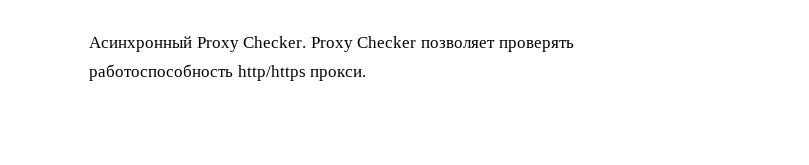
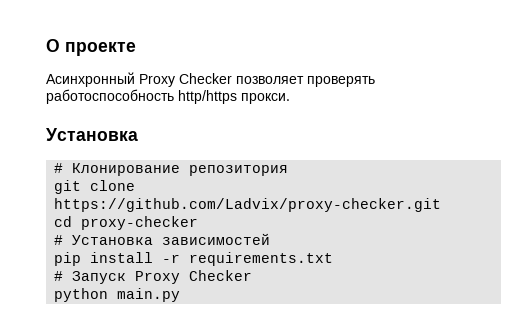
[89,36,307,52] Асинхронный Proxy Checker. -> [46,39,136,56] [46,72,135,87] О проекте // Асинхронный
(367, 75) none -> [46,128,138,141] [54,163,289,176] [54,180,136,194] [54,198,442,212] [54,216,199,230] [54,233,271,245] [54,252,334,266] [54,270,253,284] [54,288,181,302] // Установка // # Клонирование репозитория // git clone https://github.com/Ladvix/proxy-checker.git // cd proxy-checker // # Установка зависимостей // pip install -r requirements.txt // # Запуск Proxy Checker // python main.py

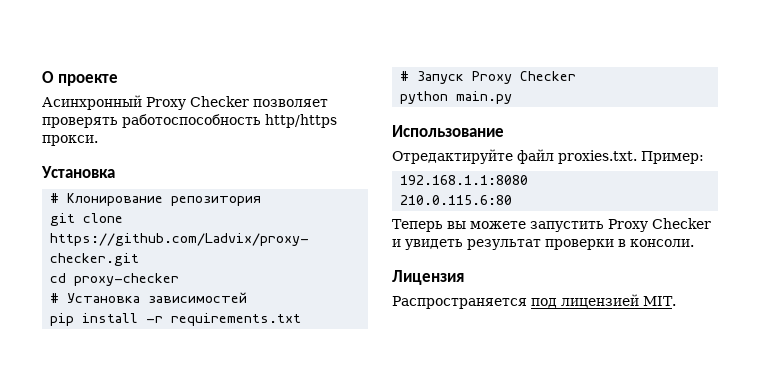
(181, 295) none -> [392,125,504,137] [392,149,704,164] [400,175,529,185] [400,195,513,205] [392,218,711,232] [392,239,694,250] [392,270,464,285] [392,294,676,309] // Использование // Отредактируйте файл proxies.txt. Пример: // 192.168.1.1:8080 // 210.0.115.6:80 // Теперь вы можете запустить Proxy Checker и увидеть результат проверки в консоли. // Лицензия // Распространяется под лицензией MIT.

